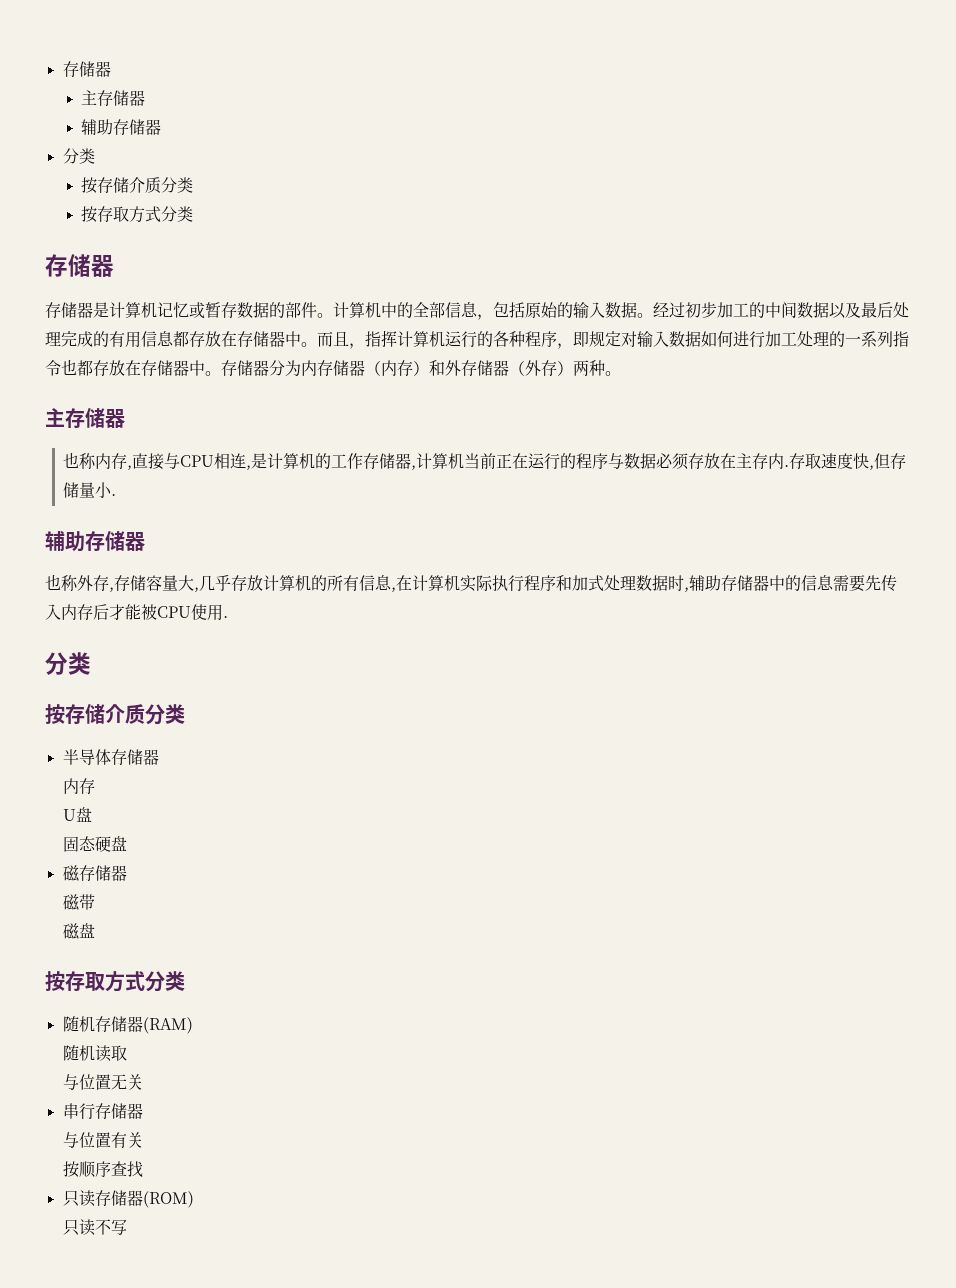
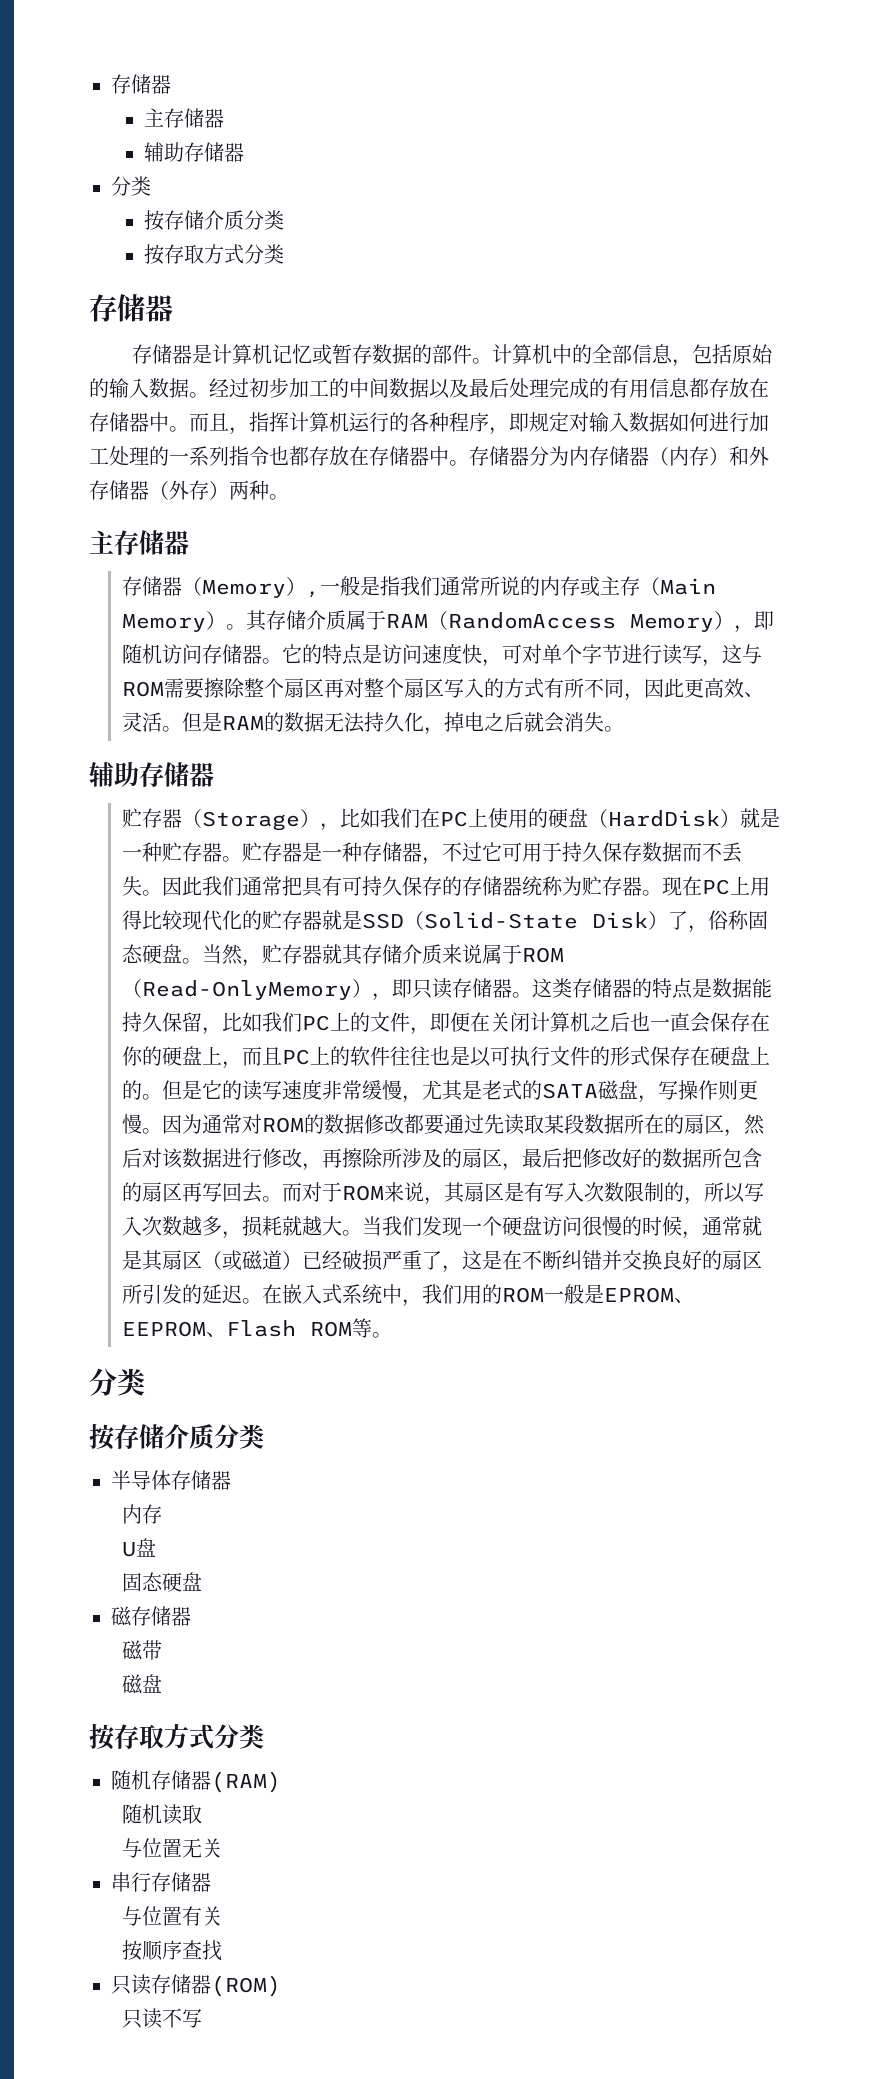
[63,452,907,470] [63,482,117,498] [45,530,145,552] [45,574,897,592] [45,604,228,621] 也称内存,直接与CPU相连,是计算机的工作存储器,计算机当前正在运行的程序与数据必须存放在主存内.存取速度快,但存储量小. // 辅助存储器 // 也称外存,存储容量大,几乎存放计算机的所有信息,在计算机实际执行程序和加式处理数据时,辅助存储器中的信息需要先传入内存后才能被CPU使用. -> [122,576,717,598] [122,610,775,633] [122,643,763,667] [122,678,765,701] [122,712,625,735] [89,762,214,787] [122,808,781,831] [122,842,743,865] [122,876,771,897] [122,910,769,933] [122,944,565,967] [122,978,773,1001] [122,1012,771,1035] [122,1046,771,1069] [122,1079,759,1103] [122,1114,766,1137] [122,1148,763,1171] [122,1182,765,1205] [122,1216,763,1239] [122,1250,763,1273] [122,1284,695,1307] [122,1318,393,1338] 存储器（Memory）,一般是指我们通常所说的内存或主存（Main Memory）。其存储介质属于RAM（RandomAccess Memory），即随机访问存储器。它的特点是访问速度快，可对单个字节进行读写，这与ROM需要擦除整个扇区再对整个扇区写入的方式有所不同，因此更高效、灵活。但是RAM的数据无法持久化，掉电之后就会消失。 // 辅助存储器 // 贮存器（Storage），比如我们在PC上使用的硬盘（HardDisk）就是一种贮存器。贮存器是一种存储器，不过它可用于持久保存数据而不丢失。因此我们通常把具有可持久保存的存储器统称为贮存器。现在PC上用得比较现代化的贮存器就是SSD（Solid-State Disk）了，俗称固态硬盘。当然，贮存器就其存储介质来说属于ROM（Read-OnlyMemory），即只读存储器。这类存储器的特点是数据能持久保留，比如我们PC上的文件，即便在关闭计算机之后也一直会保存在你的硬盘上，而且PC上的软件往往也是以可执行文件的形式保存在硬盘上的。但是它的读写速度非常缓慢，尤其是老式的SATA磁盘，写操作则更慢。因为通常对ROM的数据修改都要通过先读取某段数据所在的扇区，然后对该数据进行修改，再擦除所涉及的扇区，最后把修改好的数据所包含的扇区再写回去。而对于ROM来说，其扇区是有写入次数限制的，所以写入次数越多，损耗就越大。当我们发现一个硬盘访问很慢的时候，通常就是其扇区（或磁道）已经破损严重了，这是在不断纠错并交换良好的扇区所引发的延迟。在嵌入式系统中，我们用的ROM一般是EPROM、EEPROM、Flash ROM等。

